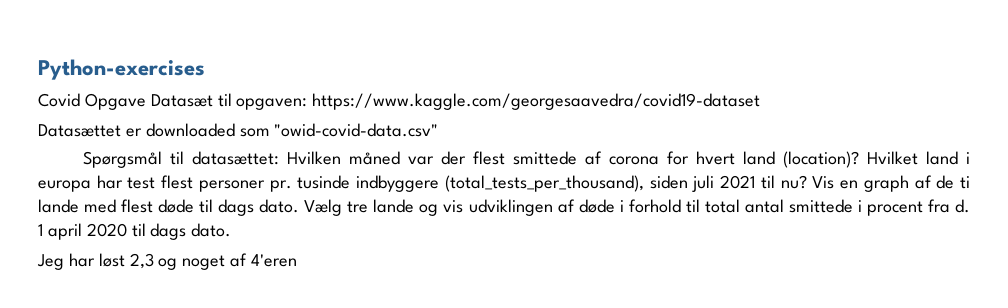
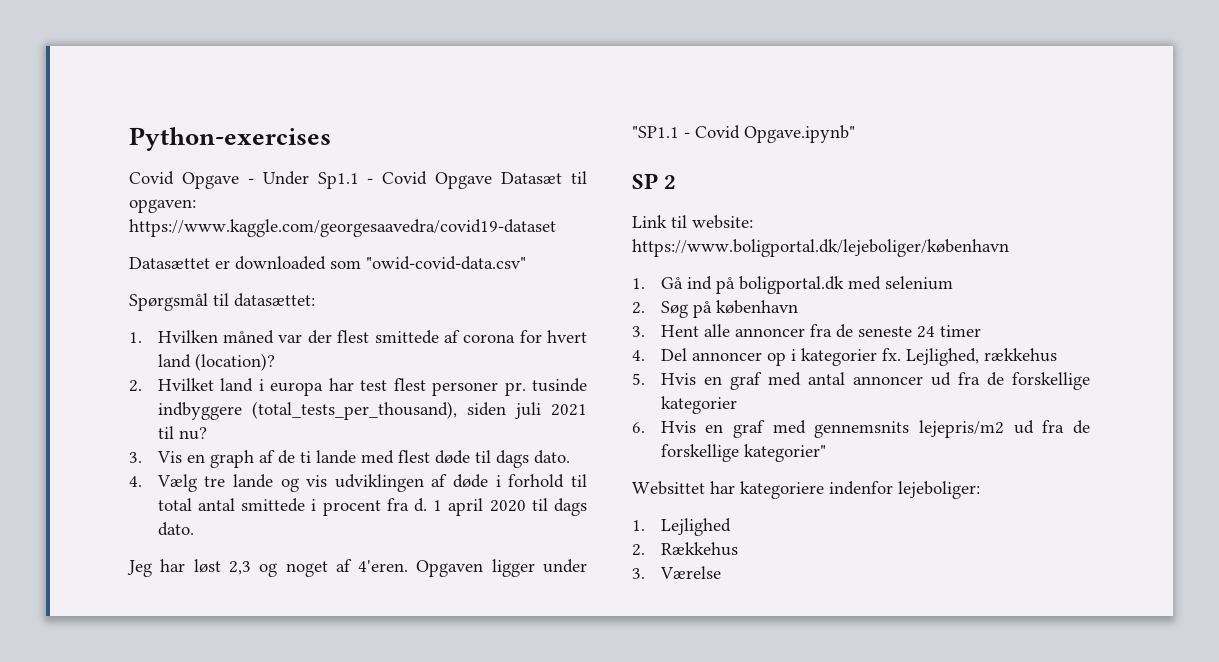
(146, 101) none -> [247,171,493,189] - Under Sp1.1 - Covid Opgave
(279, 158) none -> [129,332,142,343] // 1.
(859, 159) none -> [129,380,142,392] // 2.
(807, 182) none -> [129,452,142,463] // 3.
(300, 206) none -> [129,476,142,487] // 4.
[251,254,298,267] 4'eren -> [358,559,587,577] [632,125,855,143] [632,173,677,189] [632,215,753,229] [632,239,1009,257] [632,276,953,294] [632,300,798,318] [632,324,981,338] [632,348,1057,366] [632,372,1090,390] [660,396,737,414] [632,420,1090,438] [660,444,826,462] [632,481,980,499] [632,518,731,536] [632,542,738,556] [632,566,721,579] 4'eren. Opgaven ligger under "SP1.1 - Covid Opgave.ipynb" // SP 2 // Link til website: https://www.boligportal.dk/lejeboliger/københavn // 1. Gå ind på boligportal.dk med selenium // 2. Søg på københavn // 3. Hent alle annoncer fra de seneste 24 timer // 4. Del annoncer op i kategorier fx. Lejlighed, rækkehus // 5. Hvis en graf med antal annoncer ud fra de forskellige kategorier // 6. Hvis en graf med gennemsnits lejepris/m2 ud fra de forskellige kategorier" // Websittet har kategoriere indenfor lejeboliger: // 1. Lejlighed // 2. Rækkehus // 3. Værelse

